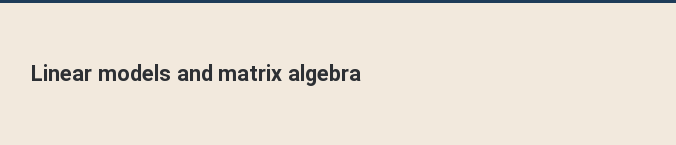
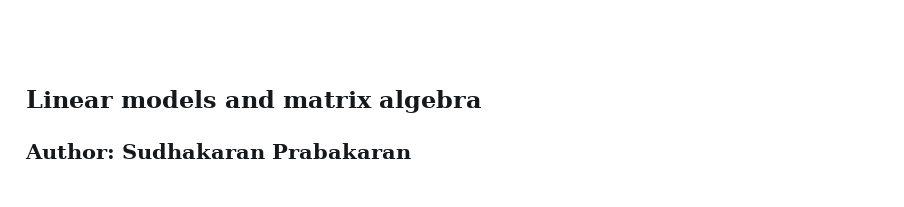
(362, 75) none -> [25,143,411,159] // Author: Sudhakaran Prabakaran

